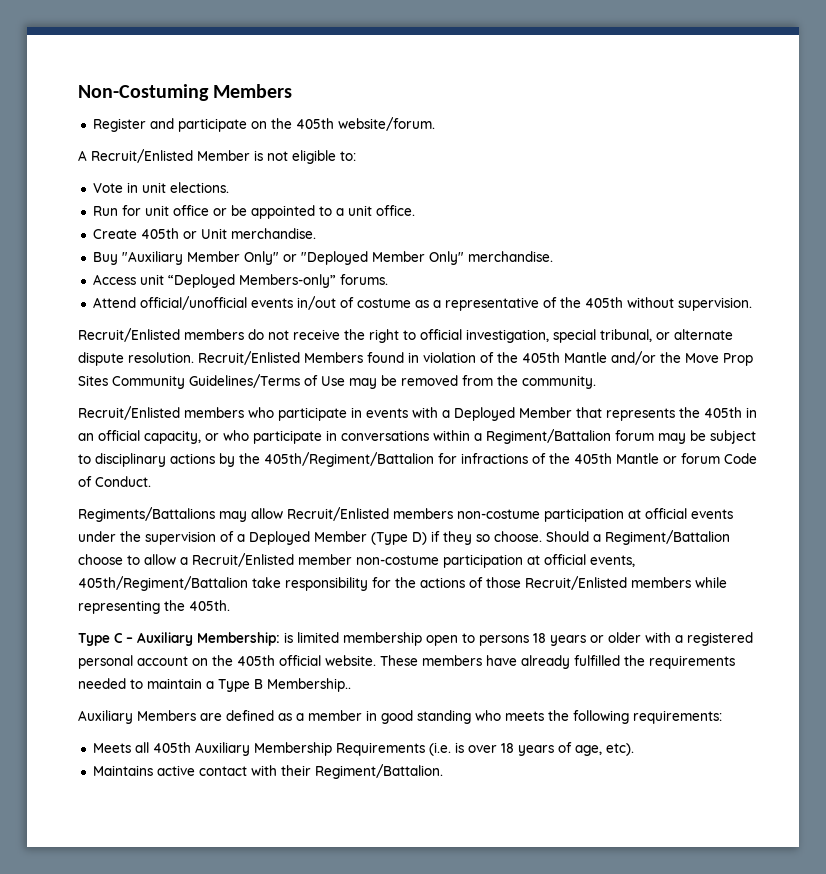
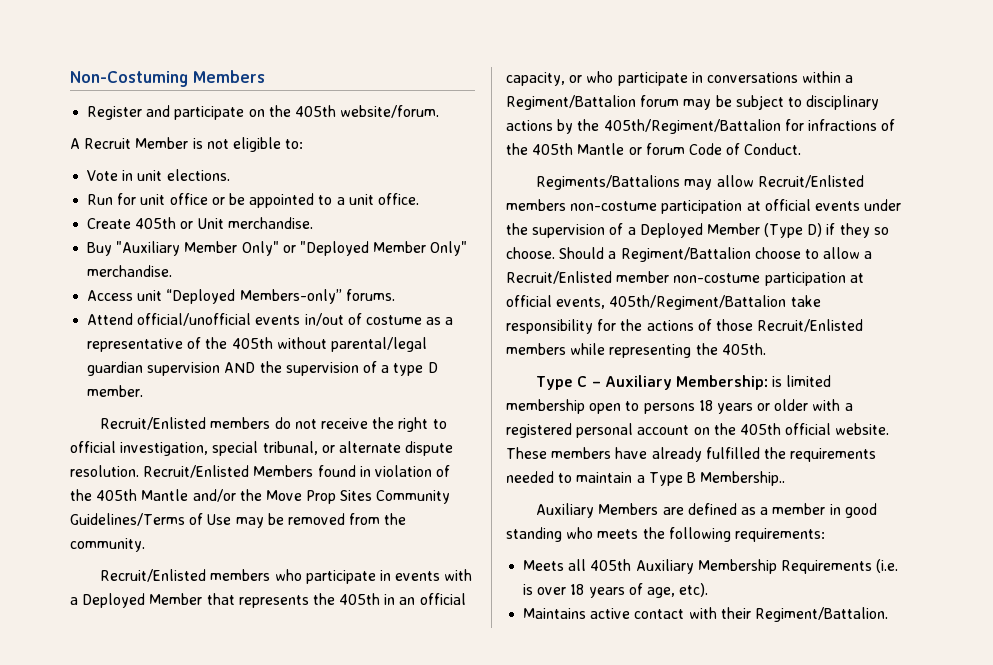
[91,149,193,163] Recruit/Enlisted -> [84,138,132,149] Recruit
[677,297,752,311] supervision. -> [330,337,427,352] [87,361,438,376] [87,385,144,397] parental/legal guardian supervision AND the supervision of a type D member.

